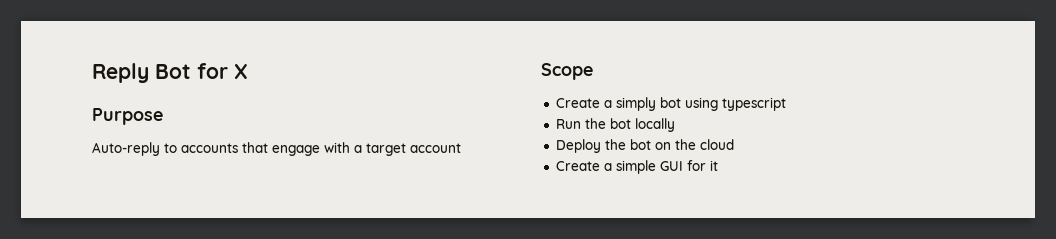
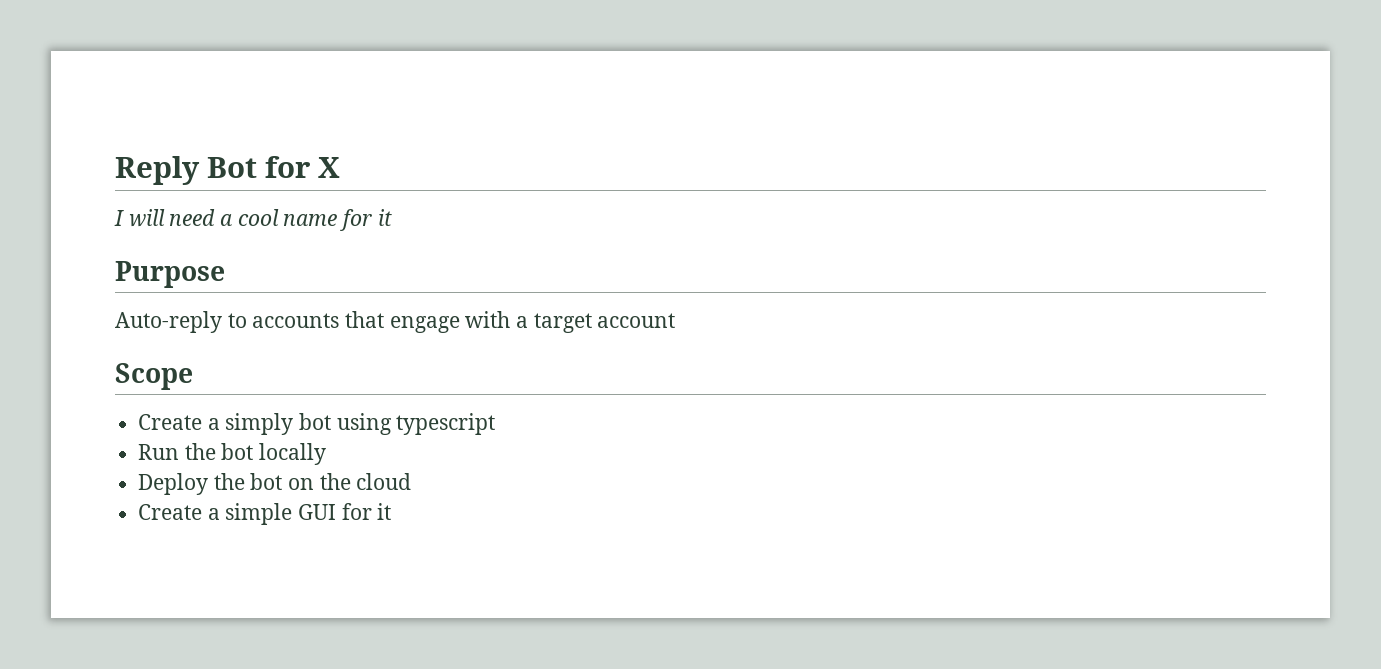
(248, 71) none -> [114,209,392,231] // I will need a cool name for it

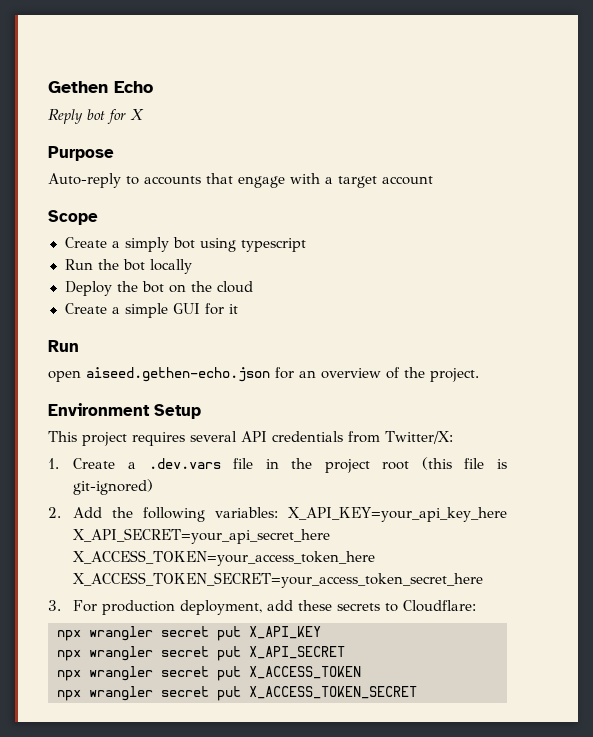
[115,156,340,185] [114,209,392,231] Reply Bot for X // I will need a cool name for it -> [48,81,153,93] [48,109,144,124] Gethen Echo // Reply bot for X
(392, 511) none -> [48,340,79,352] [48,367,479,382] [48,403,201,419] [48,431,453,446] [48,457,507,473] [73,479,154,495] [48,507,507,522] [73,528,331,544] [73,550,376,566] [73,572,484,588] [48,600,477,615] [57,626,321,641] [57,646,345,661] [57,666,361,681] [57,686,417,701] // Run // open aiseed.gethen-echo.json for an overview of the project. // Environment Setup // This project requires several API credentials from Twitter/X: // 1. Create a .dev.vars file in the project root (this file is git-ignored) // 2. Add the following variables: X_API_KEY=your_api_key_here X_API_SECRET=your_api_secret_here X_ACCESS_TOKEN=your_access_token_here X_ACCESS_TOKEN_SECRET=your_access_token_secret_here // 3. For production deployment, add these secrets to Cloudflare: // npx wrangler secret put X_API_KEY // npx wrangler secret put X_API_SECRET // npx wrangler secret put X_ACCESS_TOKEN // npx wrangler secret put X_ACCESS_TOKEN_SECRET

